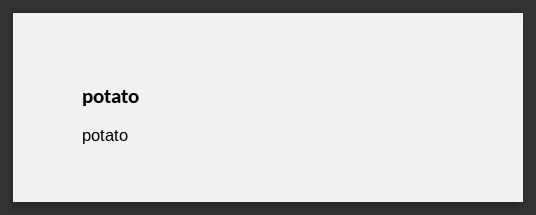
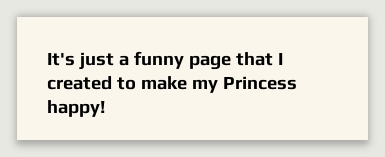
[82,90,139,106] [82,130,128,144] potato // potato -> [47,51,283,70] [47,76,297,93] [47,100,105,117] It's just a funny page that I created to make my Princess happy!

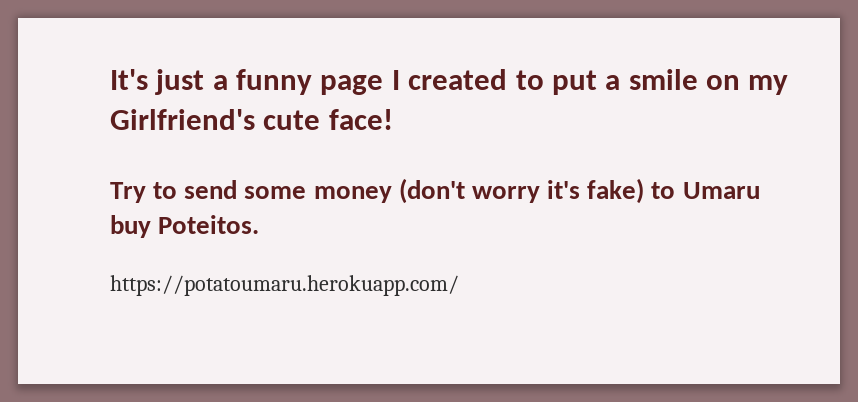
[235,52,273,66] that -> (384, 85) none
[140,76,297,93] [47,100,105,117] make my Princess happy! -> [551,69,789,95] [110,109,393,130] [110,178,760,204] [110,215,260,238] [110,275,459,296] put a smile on my Girlfriend's cute face! // Try to send some money (don't worry it's fake) to Umaru buy Poteitos. // https://potatoumaru.herokuapp.com/

